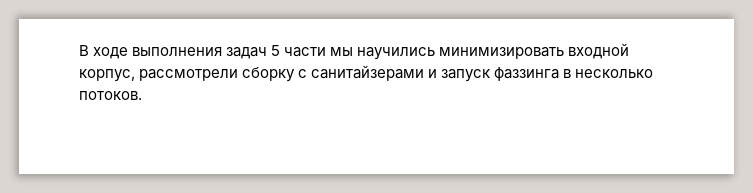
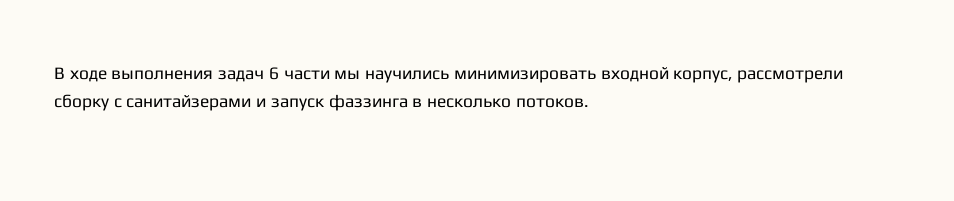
[271,45,281,56] 5 -> [268,67,279,80] 6

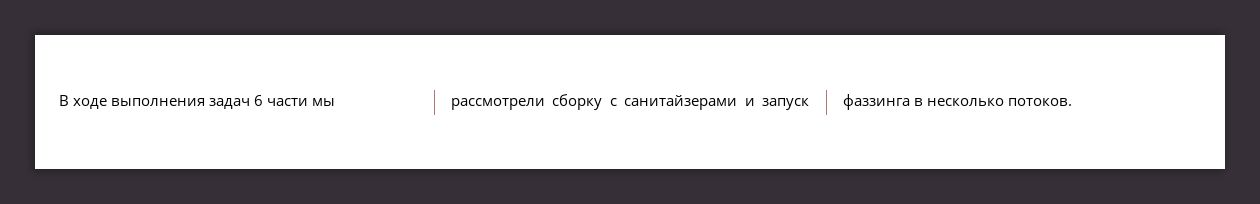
[365,67,733,83] научились минимизировать входной корпус, -> (336, 102) none

